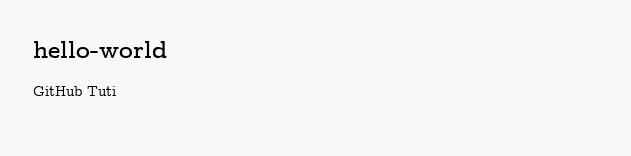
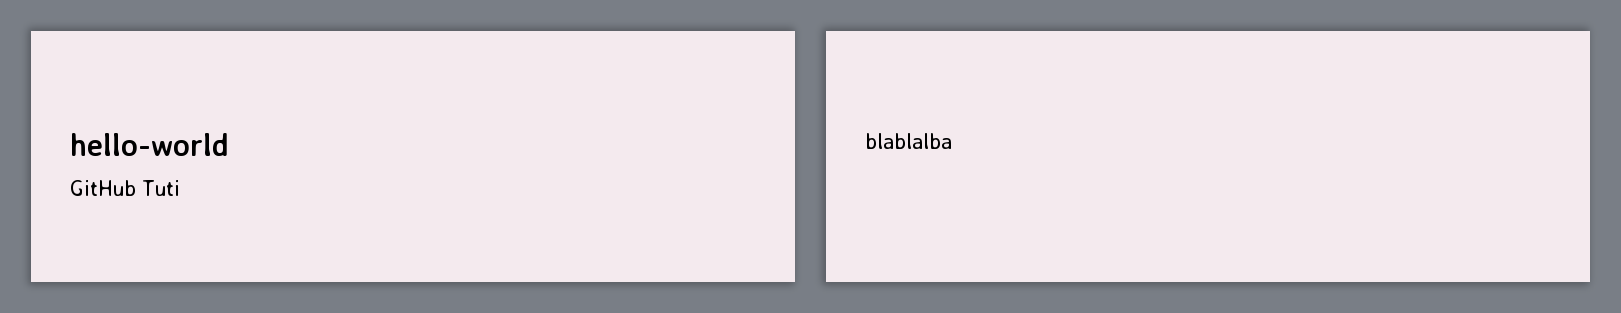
(116, 91) none -> [865,133,952,149] // blablalba

